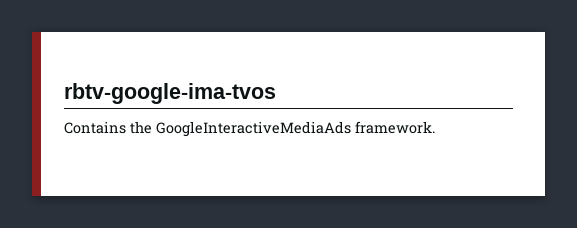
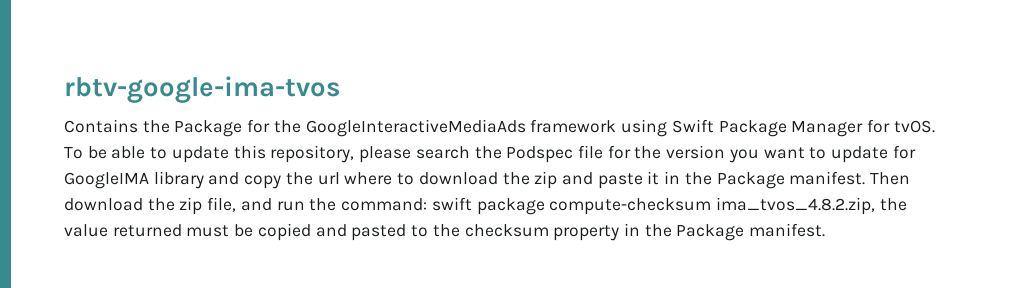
[156,121,435,137] GoogleInteractiveMediaAds framework. -> [174,119,935,137] [64,145,916,163] [64,171,911,189] [64,197,907,215] [64,223,826,241] Package for the GoogleInteractiveMediaAds framework using Swift Package Manager for tvOS. To be able to update this repository, please search the Podspec file for the version you want to update for GoogleIMA library and copy the url where to download the zip and paste it in the Package manifest. Then download the zip file, and run the command: swift package compute-checksum ima_tvos_4.8.2.zip, the value returned must be copied and pasted to the checksum property in the Package manifest.

